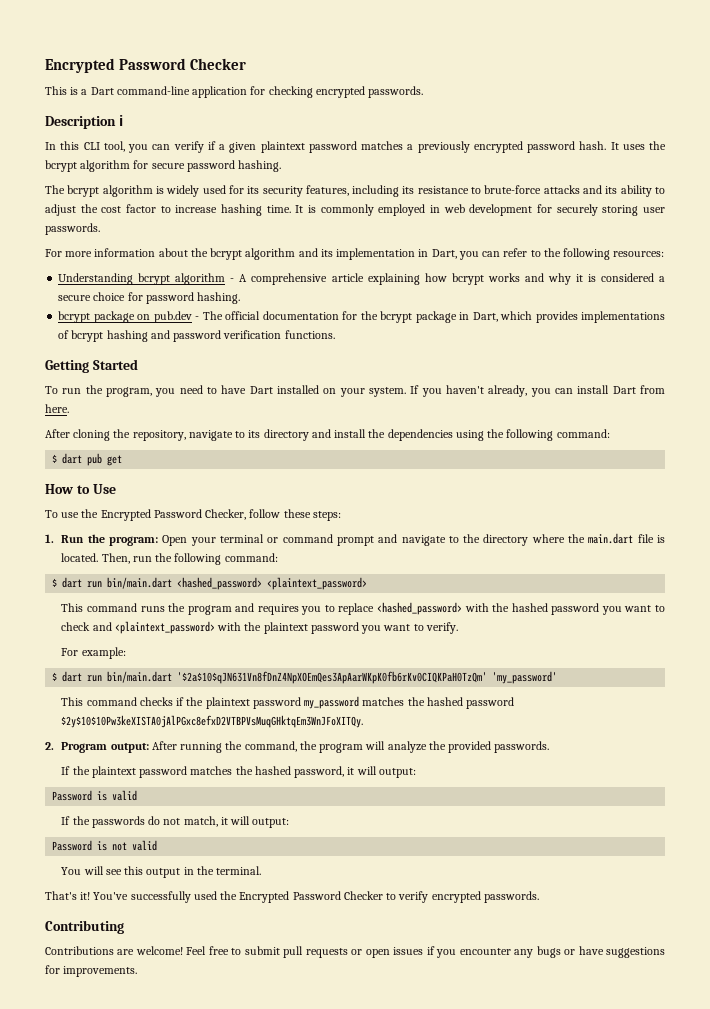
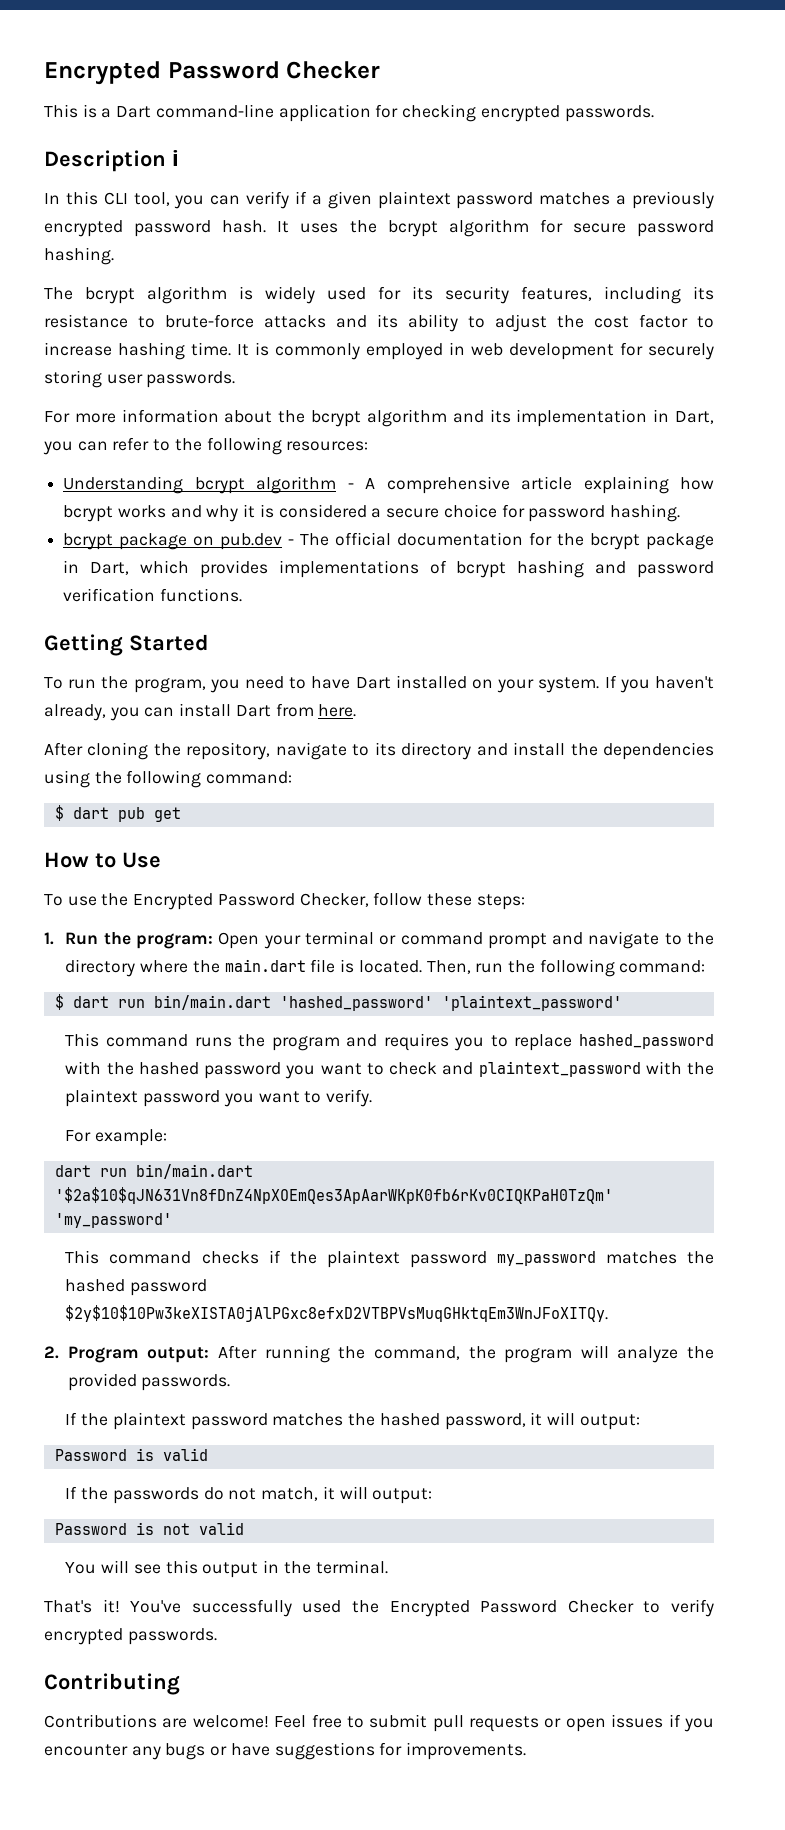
[177,577,368,590] <hashed_password> <plaintext_password> -> [279,995,622,1011] 'hashed_password' 'plaintext_password'
[377,602,463,615] <hashed_password> -> [579,1034,715,1049] hashed_password
[114,621,215,634] <plaintext_password> -> [478,1061,641,1077] plaintext_password
[52,672,58,681] $ -> (168, 1137) none

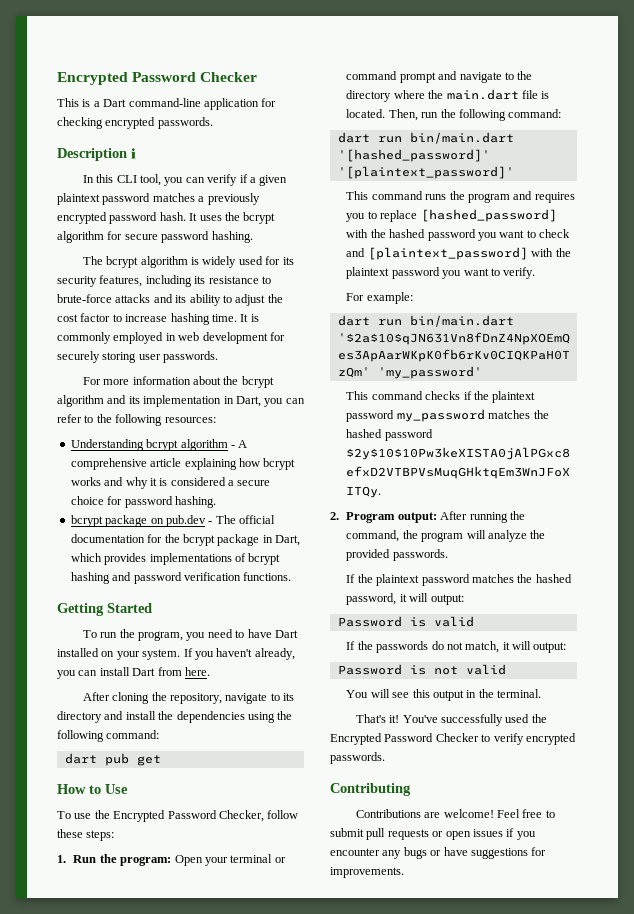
[54,805,64,821] $ -> (160, 734) none
[54,994,622,1011] $ dart run bin/main.dart 'hashed_password' 'plaintext_password' -> [337,132,514,144] [337,149,490,162] [337,166,514,179] dart run bin/main.dart '[hashed_password]' '[plaintext_password]'
[579,1034,715,1049] hashed_password -> [420,209,557,222] [hashed_password]
[478,1061,641,1077] plaintext_password -> [367,247,528,260] [plaintext_password]

